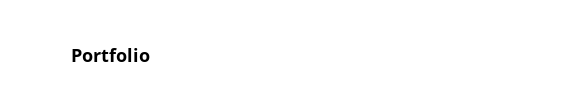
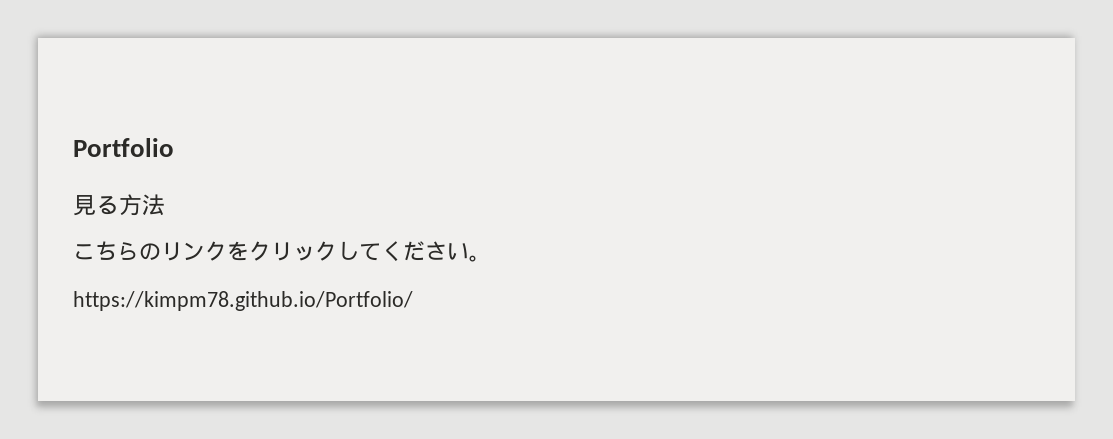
(150, 55) none -> [73,194,165,216] [73,241,491,262] [73,291,413,311] // 見る方法 // こちらのリンクをクリックしてください。 // https://kimpm78.github.io/Portfolio/

